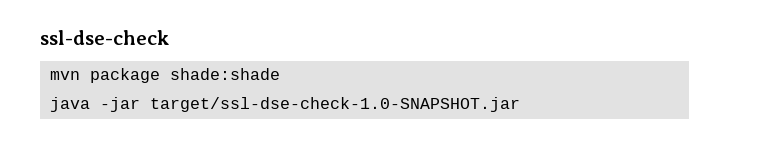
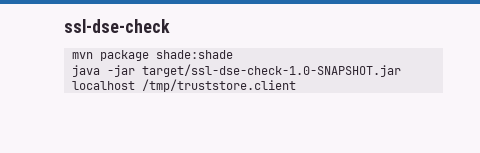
(520, 104) none -> [71,79,296,92] localhost /tmp/truststore.client

